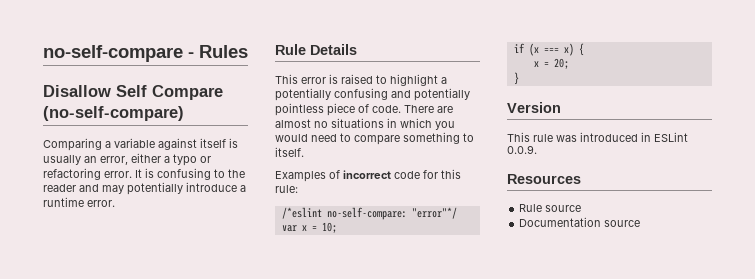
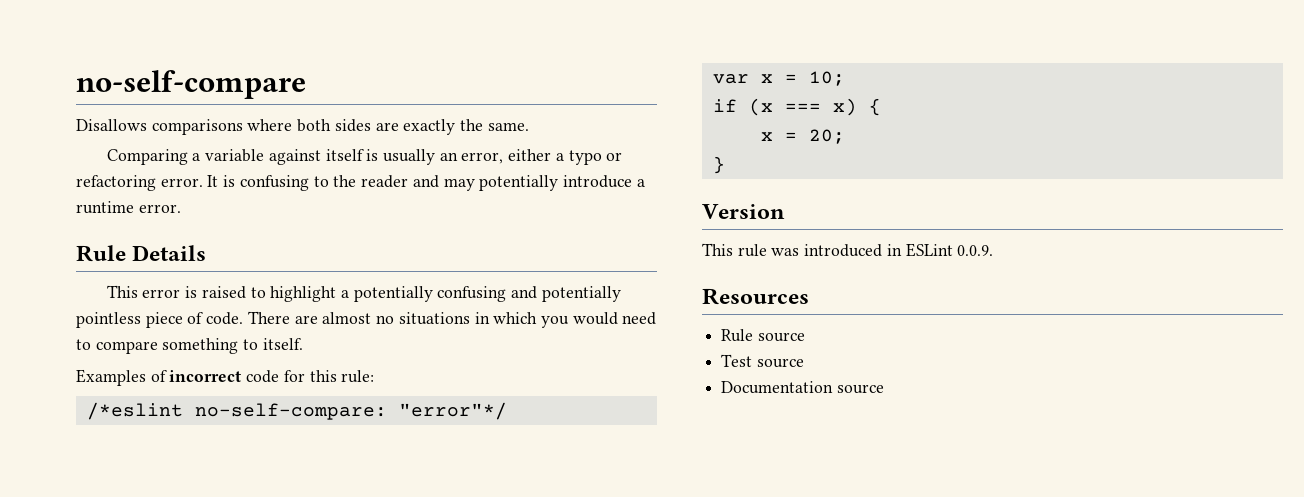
[188,45,248,58] [43,85,223,100] [43,106,184,121] - Rules // Disallow Self Compare (no-self-compare) -> [76,119,529,135] // Disallows comparisons where both sides are exactly the same.
(582, 208) none -> [721,354,804,368] // Test source

